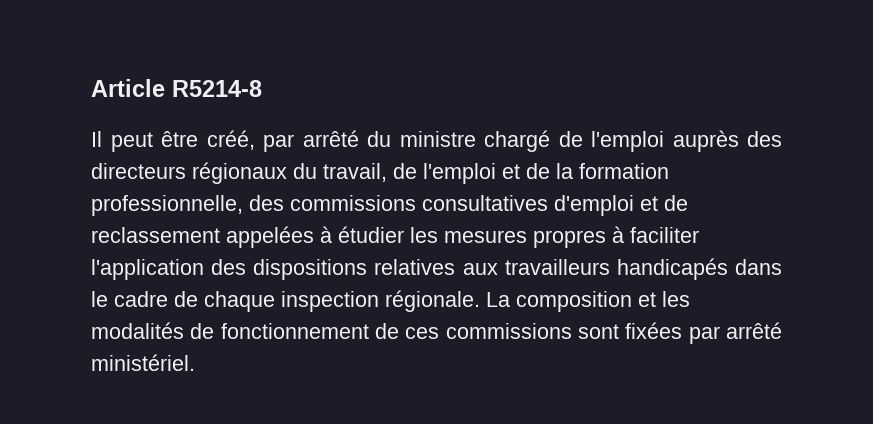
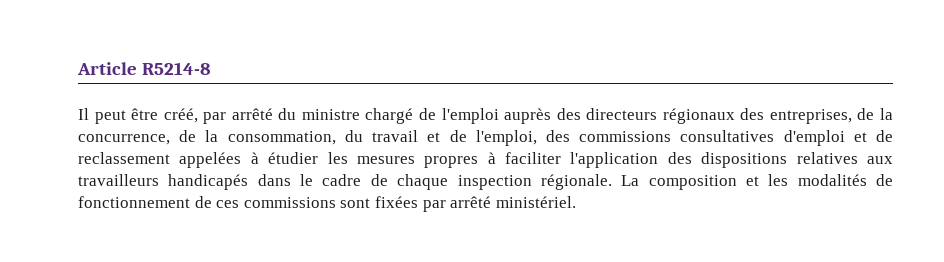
[293,163,669,184] [91,195,243,216] du travail, de l'emploi et de la formation professionnelle, -> [740,108,893,124] [78,130,537,146] des entreprises, de la concurrence, de la consommation, du travail et de l'emploi,

